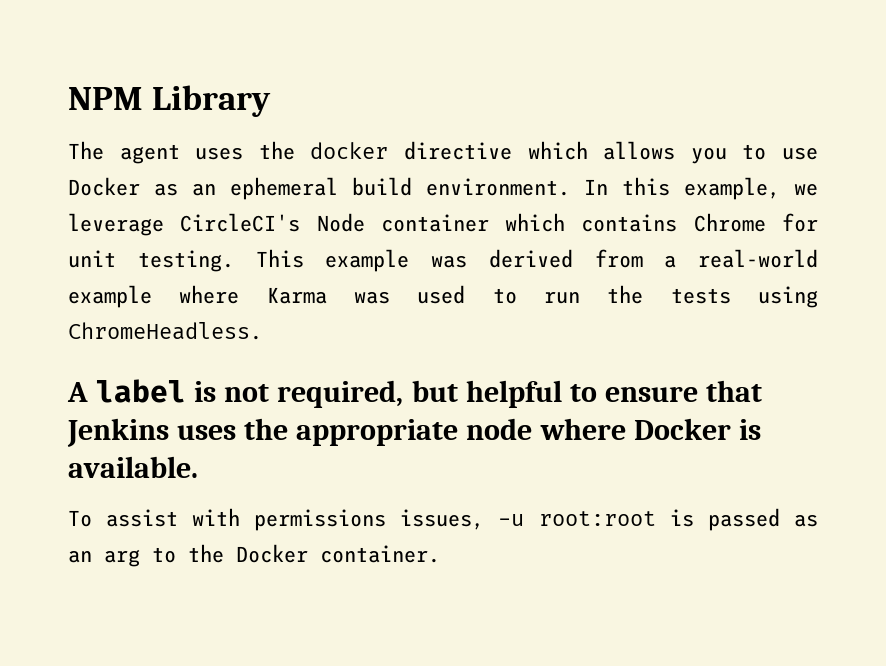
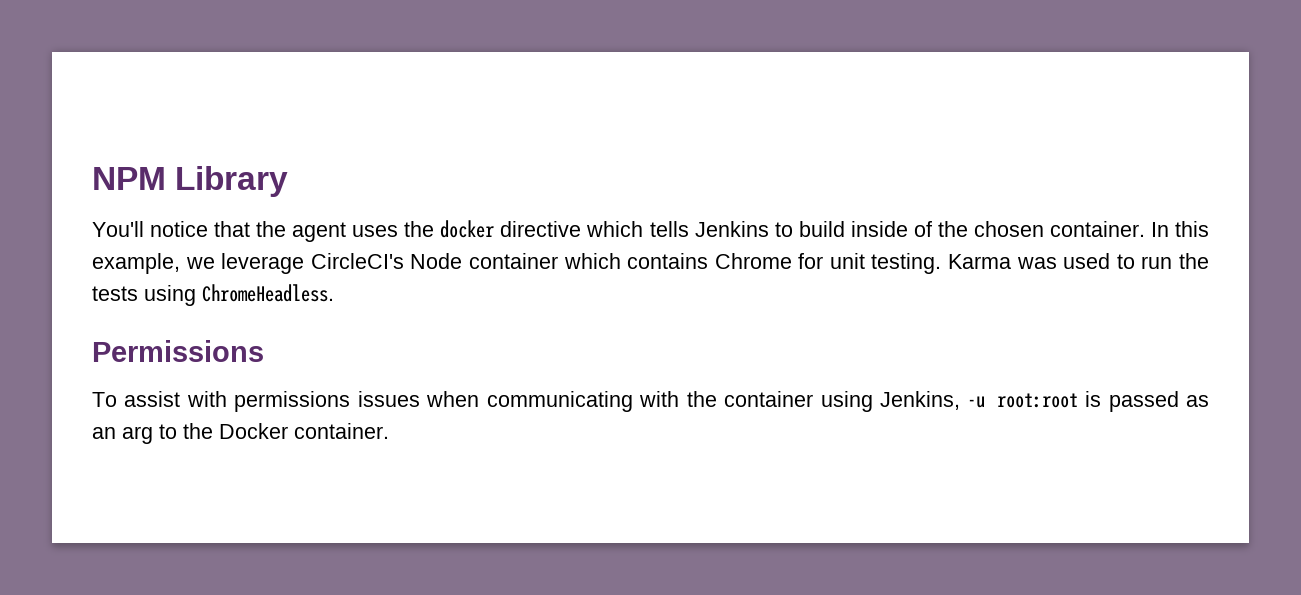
[68,141,104,160] The -> [92,221,287,237] You'll notice that the
[603,141,819,164] [68,177,570,200] allows you to use Docker as an ephemeral build environment. -> [649,221,1145,237] tells Jenkins to build inside of the chosen container.
[255,249,818,272] [68,285,240,308] This example was derived from a real-world example where -> (942, 263) none
[67,379,762,408] [67,418,761,447] [68,456,198,478] [68,508,484,531] A label is not required, but helpful to ensure that Jenkins uses the appropriate node where Docker is available. // To assist with permissions issues, -> [92,340,264,362] [92,391,961,412] Permissions // To assist with permissions issues when communicating with the container using Jenkins,

